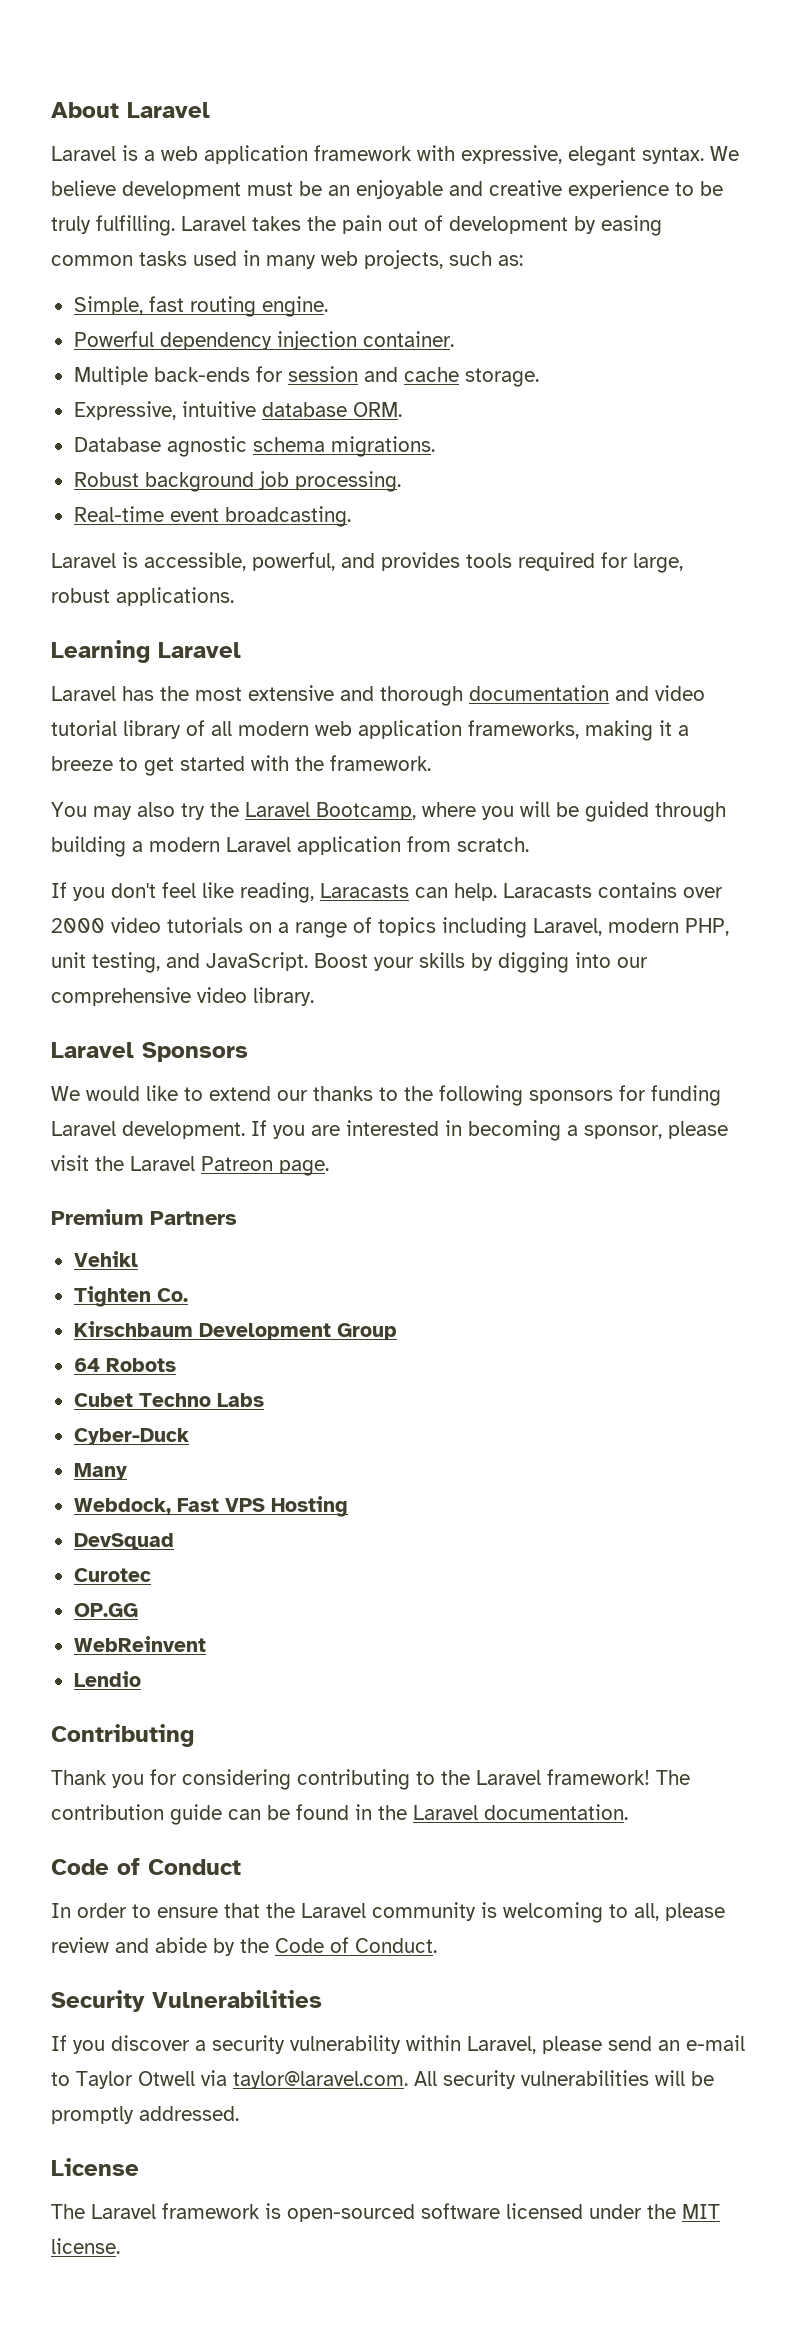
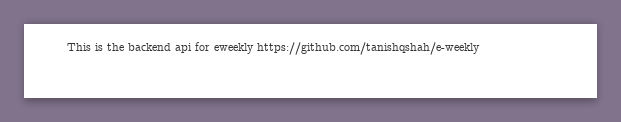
[51,102,210,118] [51,145,739,166] [51,180,723,199] [51,215,662,236] [51,250,523,269] [73,296,328,317] [73,331,454,350] [73,366,539,387] [73,401,402,420] [73,436,435,457] [73,471,401,492] [73,506,351,527] [51,552,683,573] [51,587,234,606] [51,640,241,663] [51,685,705,706] [51,720,689,741] [51,755,431,776] [51,801,726,822] [51,836,529,857] [51,882,723,903] [51,917,729,938] [51,952,648,973] [51,987,314,1006] [51,1042,248,1062] [51,1085,721,1106] [51,1120,728,1141] [51,1155,329,1176] [51,1209,237,1225] [73,1251,138,1267] [73,1286,188,1307] [73,1321,397,1340] [73,1358,176,1372] [73,1393,264,1407] [73,1428,189,1445] [73,1463,127,1480] [73,1496,348,1517] [73,1533,174,1550] [73,1568,151,1582] [73,1603,138,1617] [73,1636,206,1652] [73,1671,141,1687] [51,1724,194,1747] [51,1769,690,1790] [51,1804,628,1825] [51,1858,241,1875] [51,1902,725,1923] [51,1937,437,1956] [51,1990,322,2012] [51,2035,745,2054] [51,2070,714,2089] [51,2106,239,2124] [51,2158,139,2176] [51,2203,720,2222] [51,2238,120,2254] About Laravel // Laravel is a web application framework with expressive, elegant syntax. We believe development must be an enjoyable and creative experience to be truly fulfilling. Laravel takes the pain out of development by easing common tasks used in many web projects, such as: // Simple, fast routing engine. // Powerful dependency injection container. // Multiple back-ends for session and cache storage. // Expressive, intuitive database ORM. // Database agnostic schema migrations. // Robust background job processing. // Real-time event broadcasting. // Laravel is accessible, powerful, and provides tools required for large, robust applications. // Learning Laravel // Laravel has the most extensive and thorough documentation and video tutorial library of all modern web application frameworks, making it a breeze to get started with the framework. // You may also try the Laravel Bootcamp, where you will be guided through building a modern Laravel application from scratch. // If you don't feel like reading, Laracasts can help. Laracasts contains over 2000 video tutorials on a range of topics including Laravel, modern PHP, unit testing, and JavaScript. Boost your skills by digging into our comprehensive video library. // Laravel Sponsors // We would like to extend our thanks to the following sponsors for funding Laravel development. If you are interested in becoming a sponsor, please visit the Laravel Patreon page. // Premium Partners // Vehikl // Tighten Co. // Kirschbaum Development Group // 64 Robots // Cubet Techno Labs // Cyber-Duck // Many // Webdock, Fast VPS Hosting // DevSquad // Curotec // OP.GG // WebReinvent // Lendio // Contributing // Thank you for considering contributing to the Laravel framework! The contribution guide can be found in the Laravel documentation. // Code of Conduct // In order to ensure that the Laravel community is welcoming to all, please review and abide by the Code of Conduct. // Security Vulnerabilities // If you discover a security vulnerability within Laravel, please send an e-mail to Taylor Otwell via taylor@laravel.com. All security vulnerabilities will be promptly addressed. // License // The Laravel framework is open-sourced software licensed under the MIT license. -> [67,42,480,55] This is the backend api for eweekly https://github.com/tanishqshah/e-weekly

